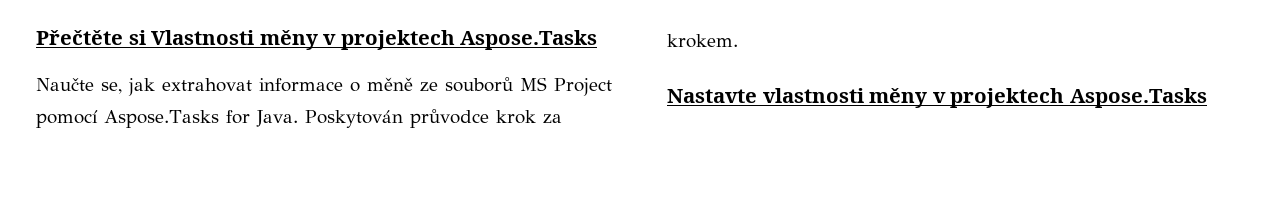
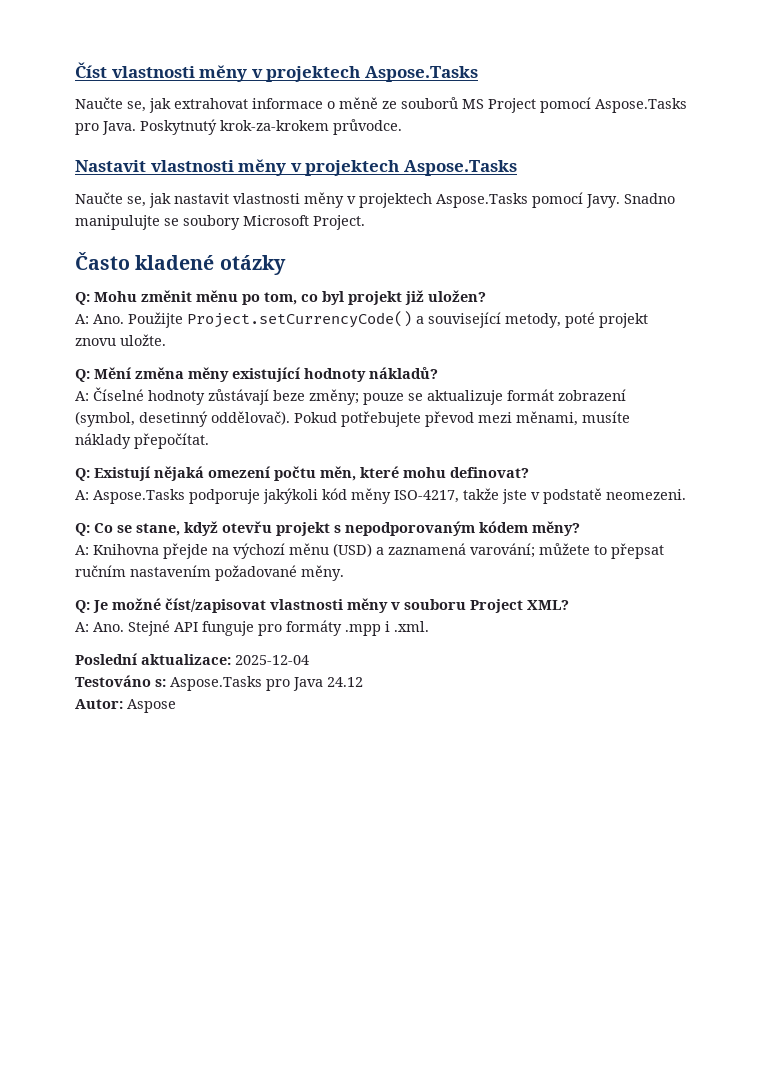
[36,30,255,45] Přečtěte si Vlastnosti -> [75,62,195,78] Číst vlastnosti
[225,109,562,128] [667,34,738,48] [667,88,1207,108] for Java. Poskytován průvodce krok za krokem. // Nastavte vlastnosti měny v projektech Aspose.Tasks -> [75,119,402,135] [75,159,517,176] [75,192,675,208] [75,215,365,230] [75,252,286,275] [75,290,486,305] [75,311,648,328] [75,334,166,346] [75,367,438,382] [75,387,626,405] [75,411,630,427] [75,433,209,449] [75,466,529,481] [75,488,686,504] [75,521,580,536] [75,543,664,559] [75,565,344,581] [75,598,569,613] [75,620,429,636] [75,653,309,665] [75,675,363,691] [75,699,176,713] pro Java. Poskytnutý krok‑za‑krokem průvodce. // Nastavit vlastnosti měny v projektech Aspose.Tasks // Naučte se, jak nastavit vlastnosti měny v projektech Aspose.Tasks pomocí Javy. Snadno manipulujte se soubory Microsoft Project. // Často kladené otázky // Q: Mohu změnit měnu po tom, co byl projekt již uložen? // A: Ano. Použijte Project.setCurrencyCode() a související metody, poté projekt znovu uložte. // Q: Mění změna měny existující hodnoty nákladů? // A: Číselné hodnoty zůstávají beze změny; pouze se aktualizuje formát zobrazení (symbol, desetinný oddělovač). Pokud potřebujete převod mezi měnami, musíte náklady přepočítat. // Q: Existují nějaká omezení počtu měn, které mohu definovat? // A: Aspose.Tasks podporuje jakýkoli kód měny ISO‑4217, takže jste v podstatě neomezeni. // Q: Co se stane, když otevřu projekt s nepodporovaným kódem měny? // A: Knihovna přejde na výchozí měnu (USD) a zaznamená varování; můžete to přepsat ručním nastavením požadované měny. // Q: Je možné číst/zapisovat vlastnosti měny v souboru Project XML? // A: Ano. Stejné API funguje pro formáty .mpp i .xml. // Poslední aktualizace: 2025-12-04 // Testováno s: Aspose.Tasks pro Java 24.12 // Autor: Aspose

